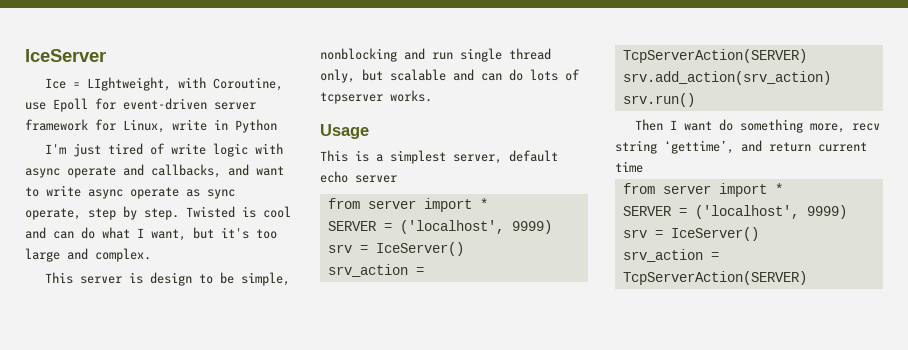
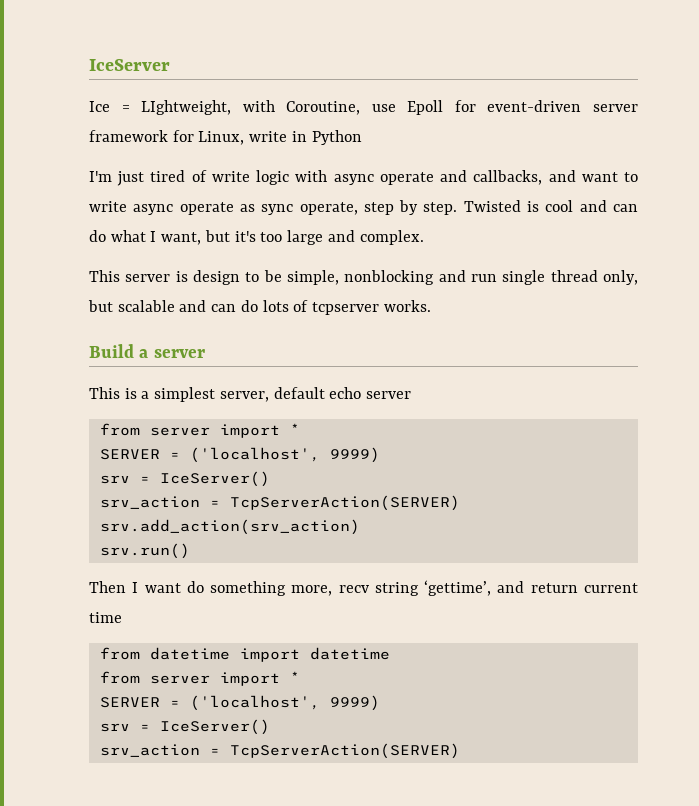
[320,124,369,139] Usage -> [89,344,205,358] Build a server
(643, 167) none -> [99,647,390,662] // from datetime import datetime

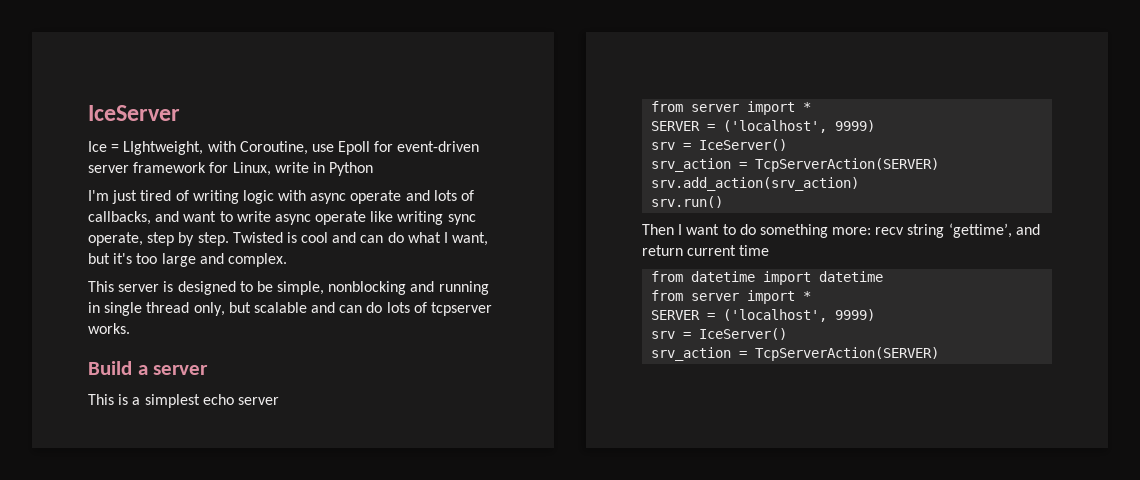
[211,171,250,182] write -> [192,190,239,204] writing
(468, 176) none -> [433,190,475,201] lots of
[239,204,255,212] as -> [370,211,444,225] like writing
[193,270,240,285] design -> [177,281,236,295] designed
[471,274,497,282] run -> [438,281,489,295] [88,302,100,313] running in
[219,387,325,402] server, default -> (200, 401) none
(181, 588) none -> [722,224,736,235] to
[291,585,333,596] more, -> [832,227,872,235] more:

